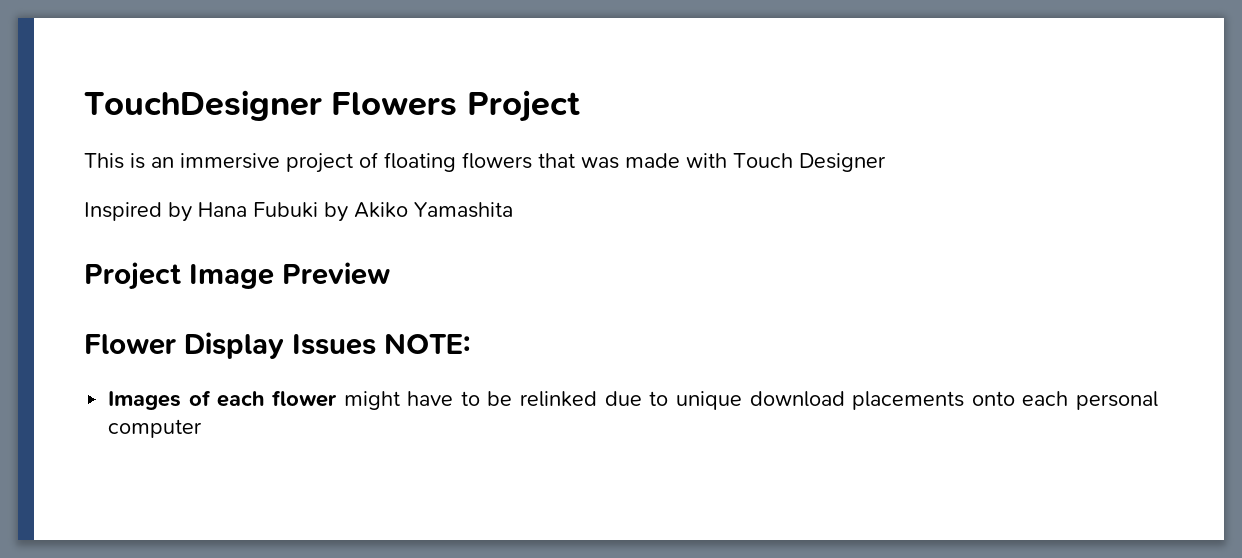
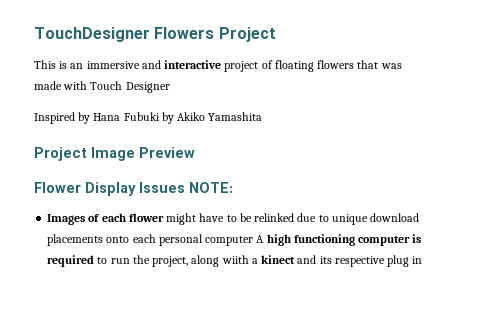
(280, 161) none -> [141,60,222,69] and interactive
(203, 428) none -> [256,234,422,246] [47,255,423,267] A high functioning computer is required to run the project, along wiith a kinect and its respective plug in

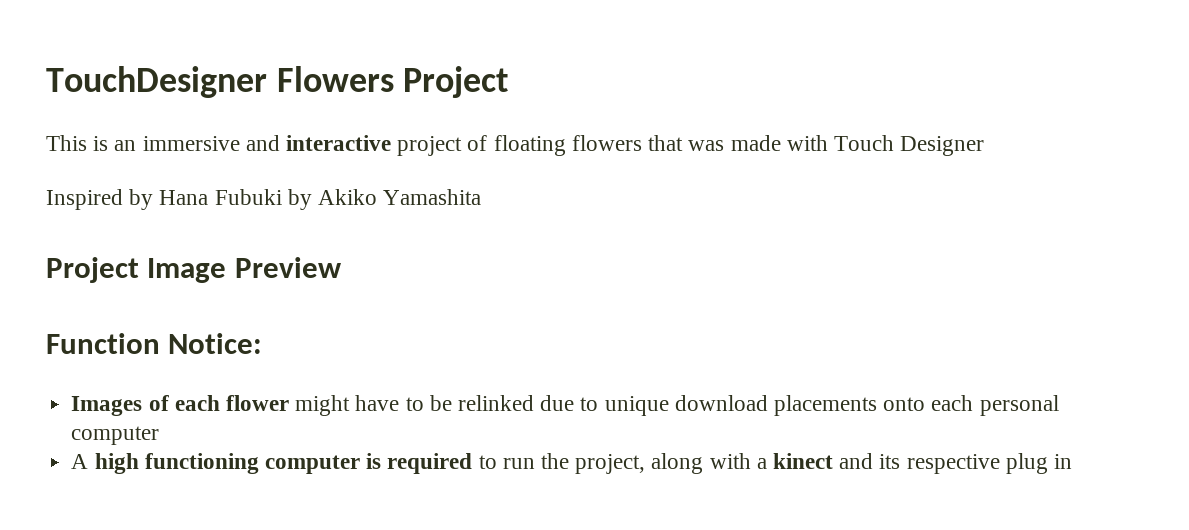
[34,182,233,196] Flower Display Issues NOTE: -> [46,333,263,354] Function Notice:
(254, 241) none -> (160, 435) //
[221,255,249,264] wiith -> [709,453,751,469] with

